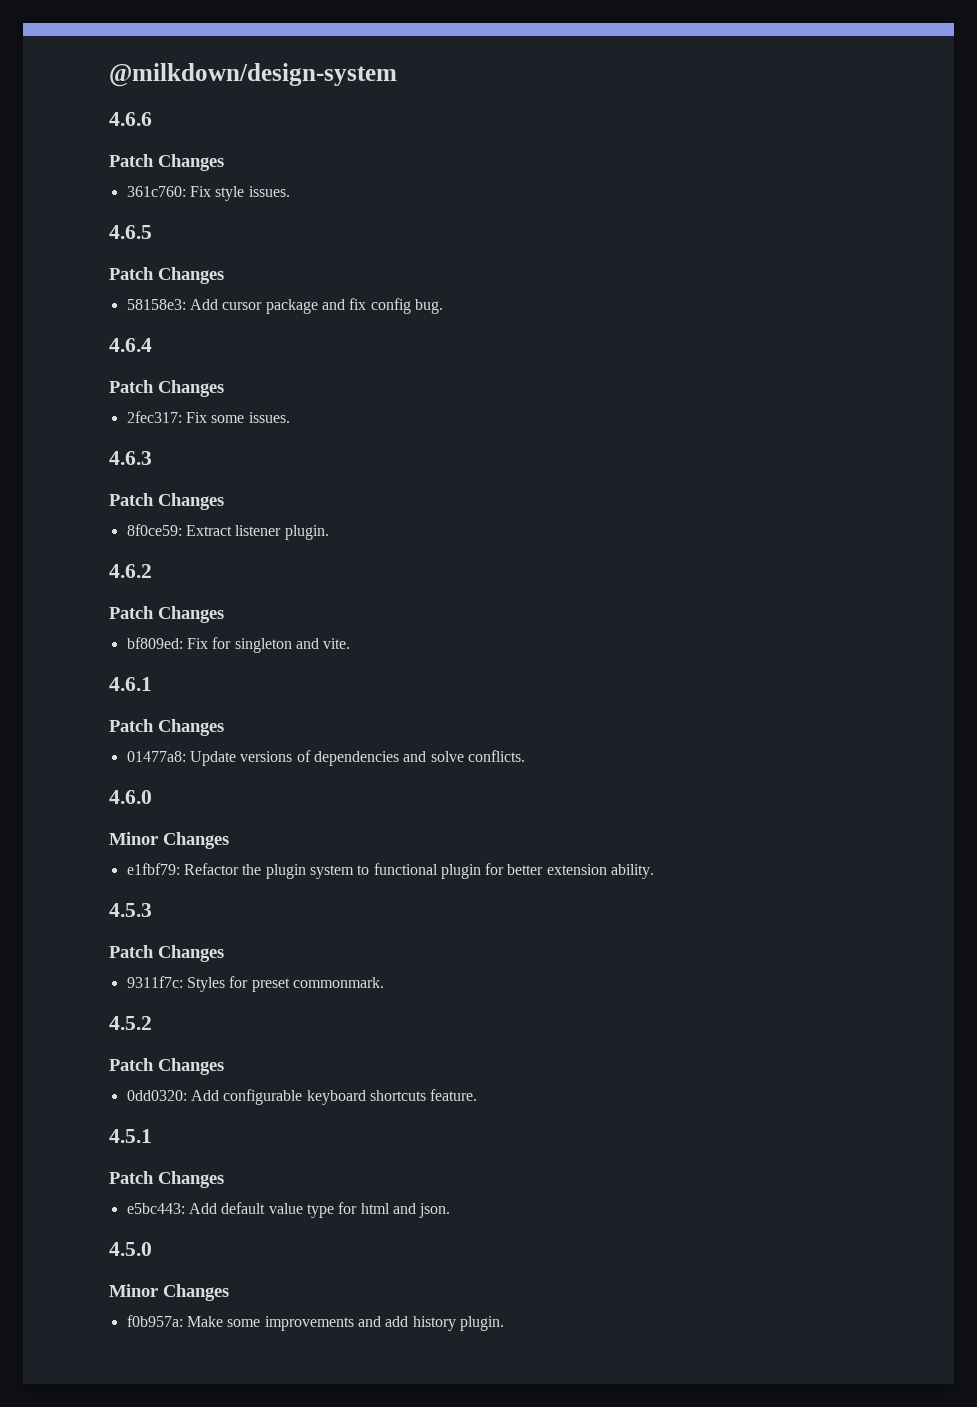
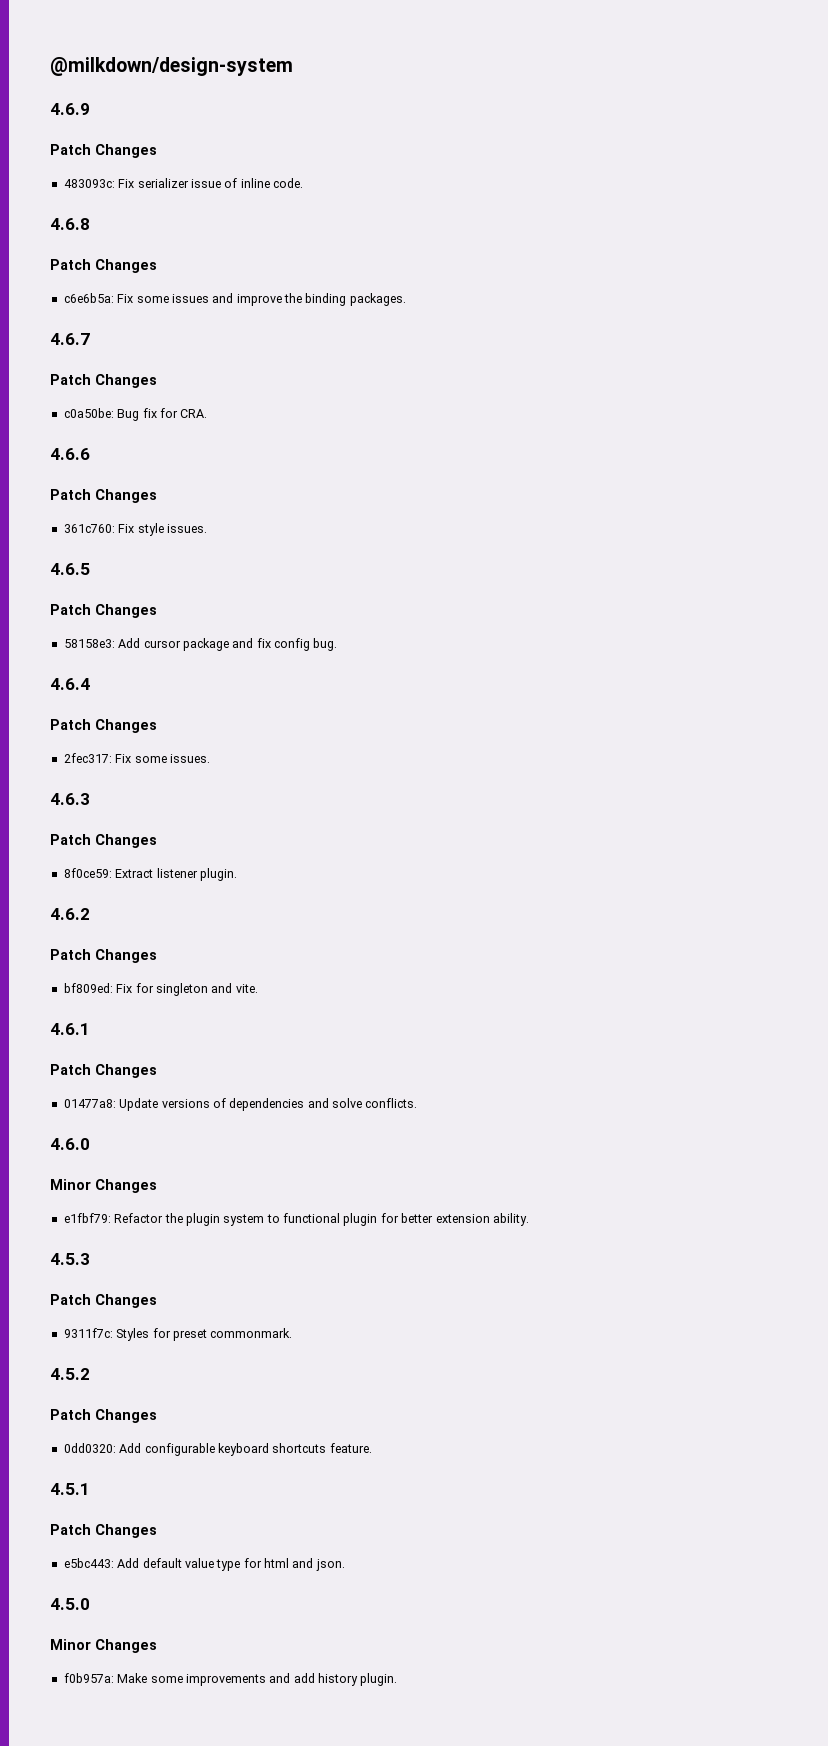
(397, 75) none -> [50,103,90,115] [50,144,157,158] [63,178,303,188] [50,218,90,230] [50,259,157,273] [63,293,406,306] [50,333,90,345] [50,374,157,388] [63,408,208,421] // 4.6.9 // Patch Changes // 483093c: Fix serializer issue of inline code. // 4.6.8 // Patch Changes // c6e6b5a: Fix some issues and improve the binding packages. // 4.6.7 // Patch Changes // c0a50be: Bug fix for CRA.

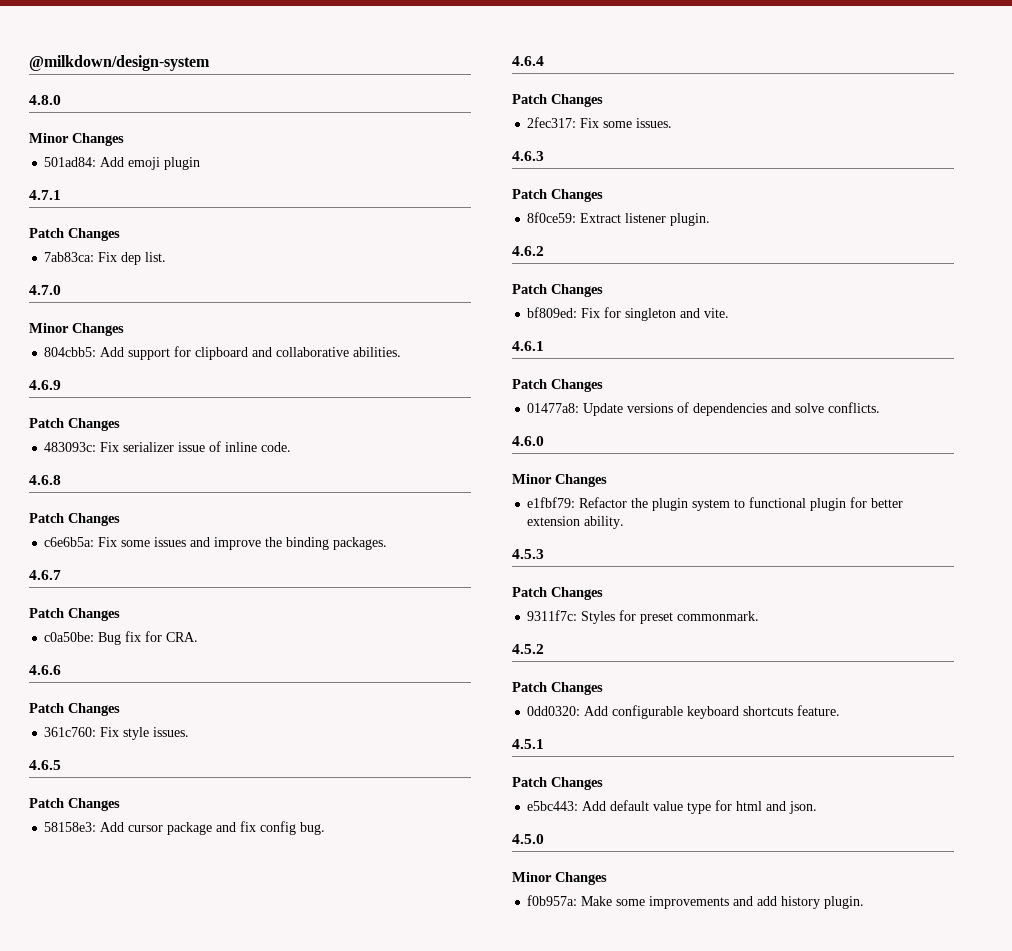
(293, 66) none -> [29,95,61,105] [29,133,124,146] [44,157,201,170] [29,190,61,200] [29,228,120,241] [44,252,167,265] [29,285,61,295] [29,323,124,336] [44,346,402,360] // 4.8.0 // Minor Changes // 501ad84: Add emoji plugin // 4.7.1 // Patch Changes // 7ab83ca: Fix dep list. // 4.7.0 // Minor Changes // 804cbb5: Add support for clipboard and collaborative abilities.

